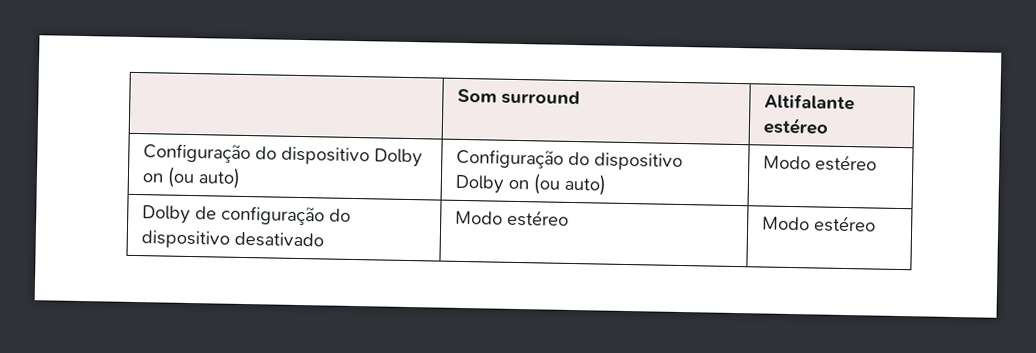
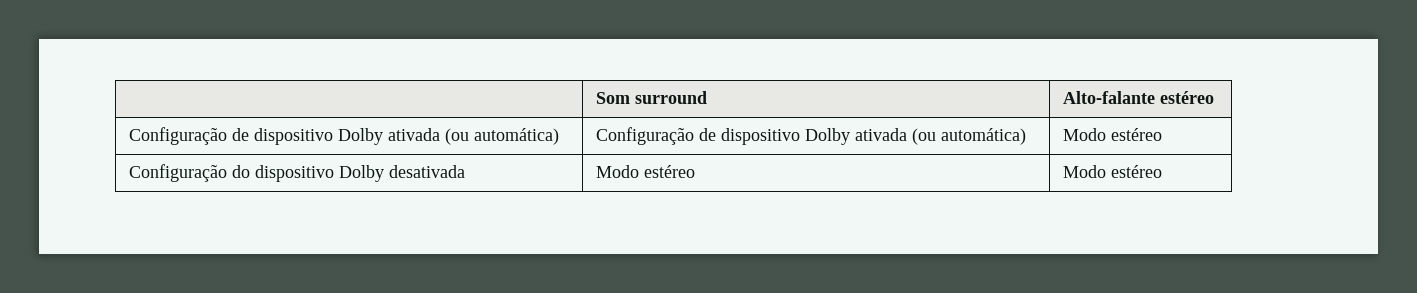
[764,93,856,111] Altifalante -> [1063,91,1215,104] [129,127,560,145] [596,127,1027,145] [1063,128,1107,141] Alto-falante estéreo // Configuração de dispositivo Dolby ativada (ou automática) | Configuração de dispositivo Dolby ativada (ou automática) | Modo
[142,166,242,189] [456,148,684,172] [455,173,608,196] [763,154,878,172] [142,205,352,226] [141,230,325,249] on (ou auto) | Configuração do dispositivo Dolby on (ou auto) | Modo estéreo // Dolby de configuração do dispositivo desativado -> [389,165,466,178] desativada

